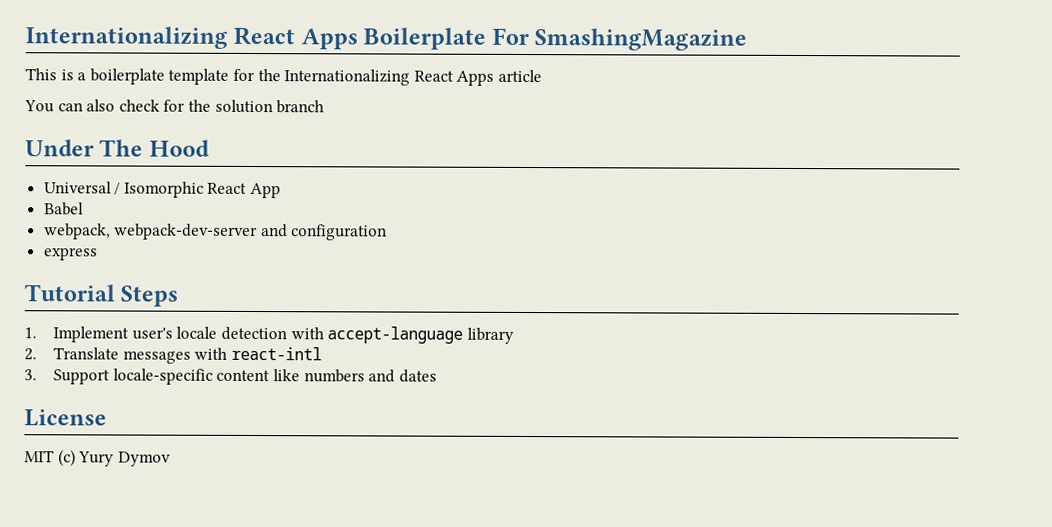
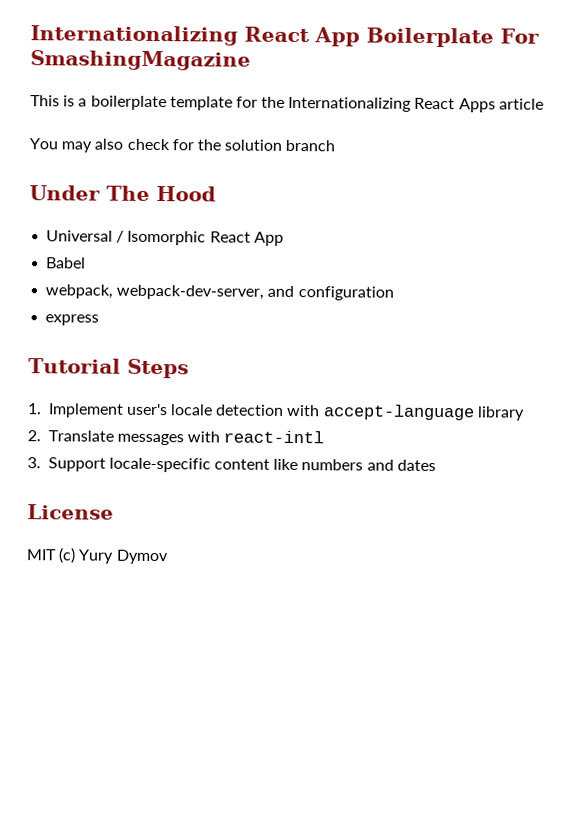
[25,26,358,50] Internationalizing React Apps -> [30,25,360,47] Internationalizing React App
[57,102,83,112] can -> [61,141,93,153] may
[114,223,259,241] webpack-dev-server -> [116,284,265,300] webpack-dev-server,

